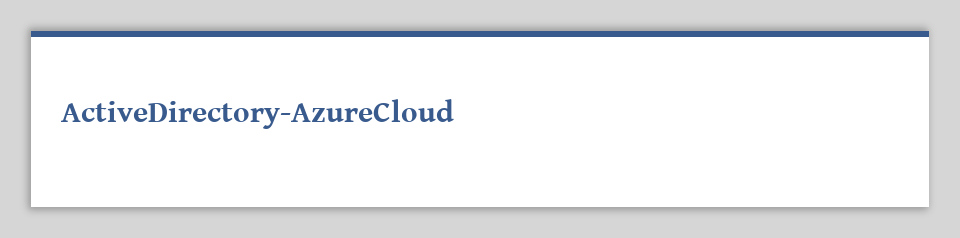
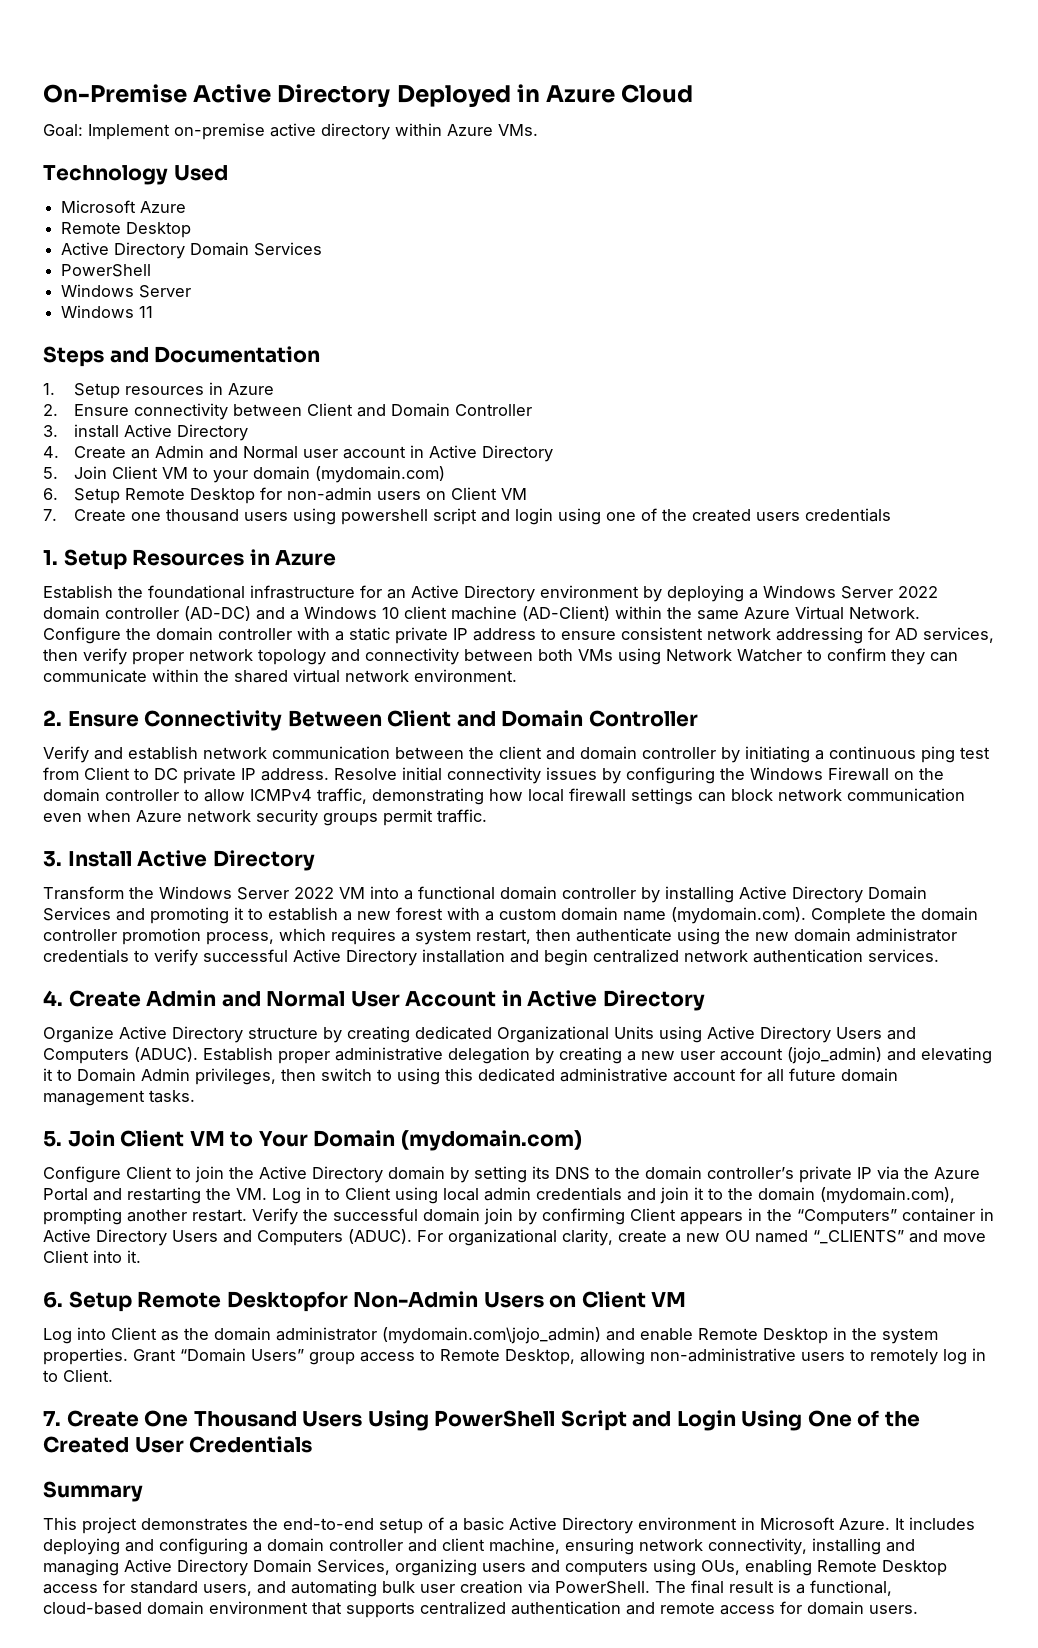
[61,99,454,129] ActiveDirectory-AzureCloud -> [43,84,694,107] [43,123,538,140] [43,165,228,185] [61,200,187,213] [61,222,192,238] [61,242,323,259] [61,264,152,277] [61,284,192,298] [61,305,154,318] [43,346,321,367] [43,382,274,399] [43,403,532,420] [43,424,248,441] [43,445,553,462] [43,466,445,483] [43,487,527,504] [43,508,891,525] [43,549,337,570] [43,585,938,602] [43,606,920,621] [43,627,994,644] [43,648,958,665] [43,669,517,683] [43,710,698,731] [43,746,990,763] [43,767,944,784] [43,788,965,805] [43,809,487,826] [43,850,315,871] [43,886,927,903] [43,907,978,924] [43,928,957,945] [43,949,939,966] [43,990,705,1011] [43,1026,916,1043] [43,1047,992,1064] [43,1068,898,1085] [43,1090,195,1106] [43,1130,582,1151] [43,1166,980,1183] [43,1187,955,1204] [43,1208,994,1225] [43,1229,986,1246] [43,1250,141,1263] [43,1291,687,1312] [43,1327,938,1344] [43,1348,986,1365] [43,1369,113,1382] [43,1410,920,1431] [43,1436,313,1453] [43,1481,143,1502] [43,1517,975,1534] [43,1538,915,1555] [43,1559,947,1576] [43,1580,892,1597] [43,1601,918,1618] On-Premise Active Directory Deployed in Azure Cloud // Goal: Implement on-premise active directory within Azure VMs. // Technology Used // Microsoft Azure // Remote Desktop // Active Directory Domain Services // PowerShell // Windows Server // Windows 11 // Steps and Documentation // 1. Setup resources in Azure // 2. Ensure connectivity between Client and Domain Controller // 3. install Active Directory // 4. Create an Admin and Normal user account in Active Directory // 5. Join Client VM to your domain (mydomain.com) // 6. Setup Remote Desktop for non-admin users on Client VM // 7. Create one thousand users using powershell script and login using one of the created users credentials // 1. Setup Resources in Azure // Establish the foundational infrastructure for an Active Directory environment by deploying a Windows Server 2022 domain controller (AD-DC) and a Windows 10 client machine (AD-Client) within the same Azure Virtual Network. Configure the domain controller with a static private IP address to ensure consistent network addressing for AD services, then verify proper network topology and connectivity between both VMs using Network Watcher to confirm they can communicate within the shared virtual network environment. // 2. Ensure Connectivity Between Client and Domain Controller // Verify and establish network communication between the client and domain controller by initiating a continuous ping test from Client to DC private IP address. Resolve initial connectivity issues by configuring the Windows Firewall on the domain controller to allow ICMPv4 traffic, demonstrating how local firewall settings can block network communication even when Azure network security groups permit traffic. // 3. Install Active Directory // Transform the Windows Server 2022 VM into a functional domain controller by installing Active Directory Domain Services and promoting it to establish a new forest with a custom domain name (mydomain.com). Complete the domain controller promotion process, which requires a system restart, then authenticate using the new domain administrator credentials to verify successful Active Directory installation and begin centralized network authentication services. // 4. Create Admin and Normal User Account in Active Directory // Organize Active Directory structure by creating dedicated Organizational Units using Active Directory Users and Computers (ADUC). Establish proper administrative delegation by creating a new user account (jojo_admin) and elevating it to Domain Admin privileges, then switch to using this dedicated administrative account for all future domain management tasks. // 5. Join Client VM to Your Domain (mydomain.com) // Configure Client to join the Active Directory domain by setting its DNS to the domain controller’s private IP via the Azure Portal and restarting the VM. Log in to Client using local admin credentials and join it to the domain (mydomain.com), prompting another restart. Verify the successful domain join by confirming Client appears in the “Computers” container in Active Directory Users and Computers (ADUC). For organizational clarity, create a new OU named “_CLIENTS” and move Client into it. // 6. Setup Remote Desktopfor Non-Admin Users on Client VM // Log into Client as the domain administrator (mydomain.com\jojo_admin) and enable Remote Desktop in the system properties. Grant “Domain Users” group access to Remote Desktop, allowing non-administrative users to remotely log in to Client. // 7. Create One Thousand Users Using PowerShell Script and Login Using One of the Created User Credentials // Summary // This project demonstrates the end-to-end setup of a basic Active Directory environment in Microsoft Azure. It includes deploying and configuring a domain controller and client machine, ensuring network connectivity, installing and managing Active Directory Domain Services, organizing users and computers using OUs, enabling Remote Desktop access for standard users, and automating bulk user creation via PowerShell. The final result is a functional, cloud-based domain environment that supports centralized authentication and remote access for domain users.

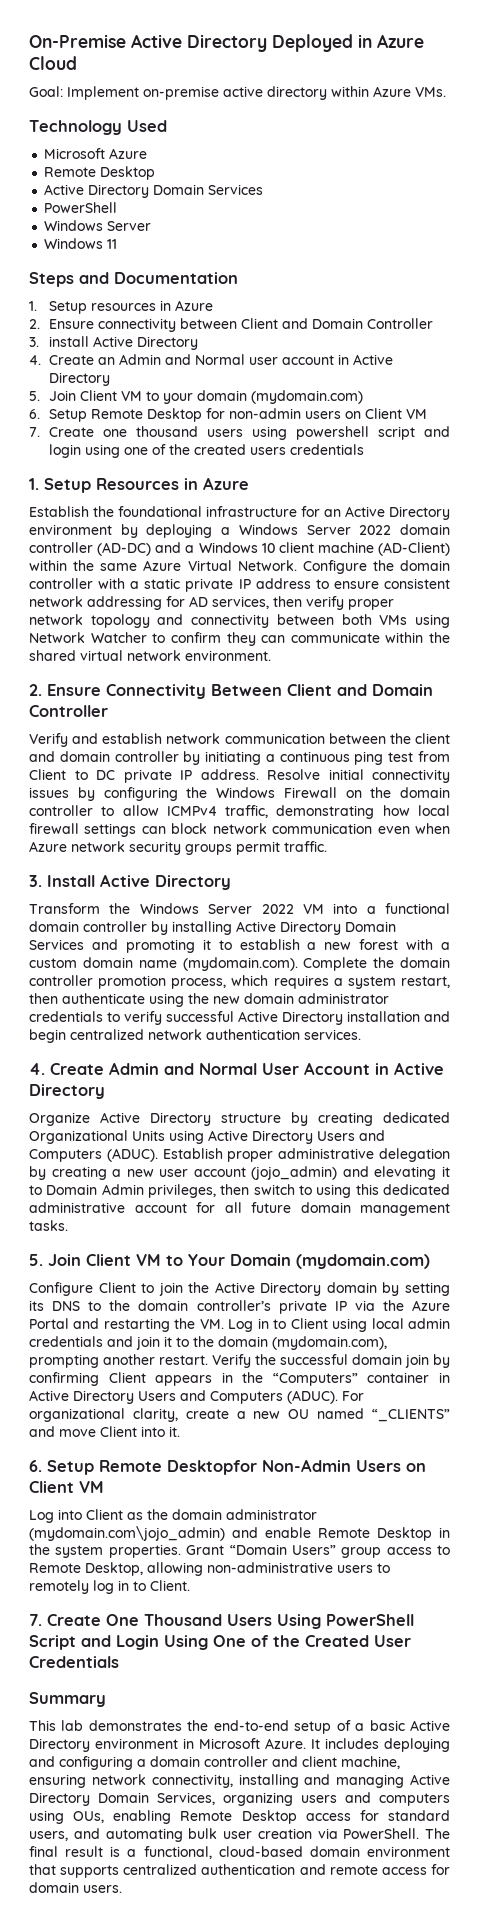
[82,1517,137,1534] project -> [61,1720,84,1731] lab

